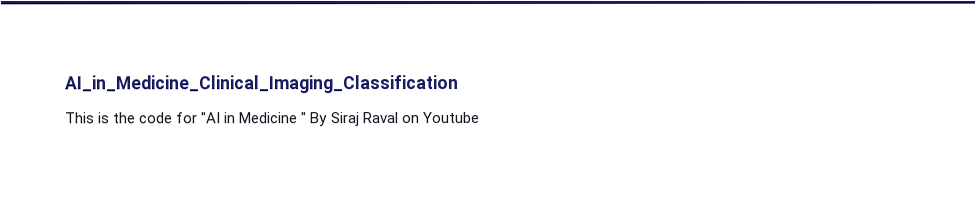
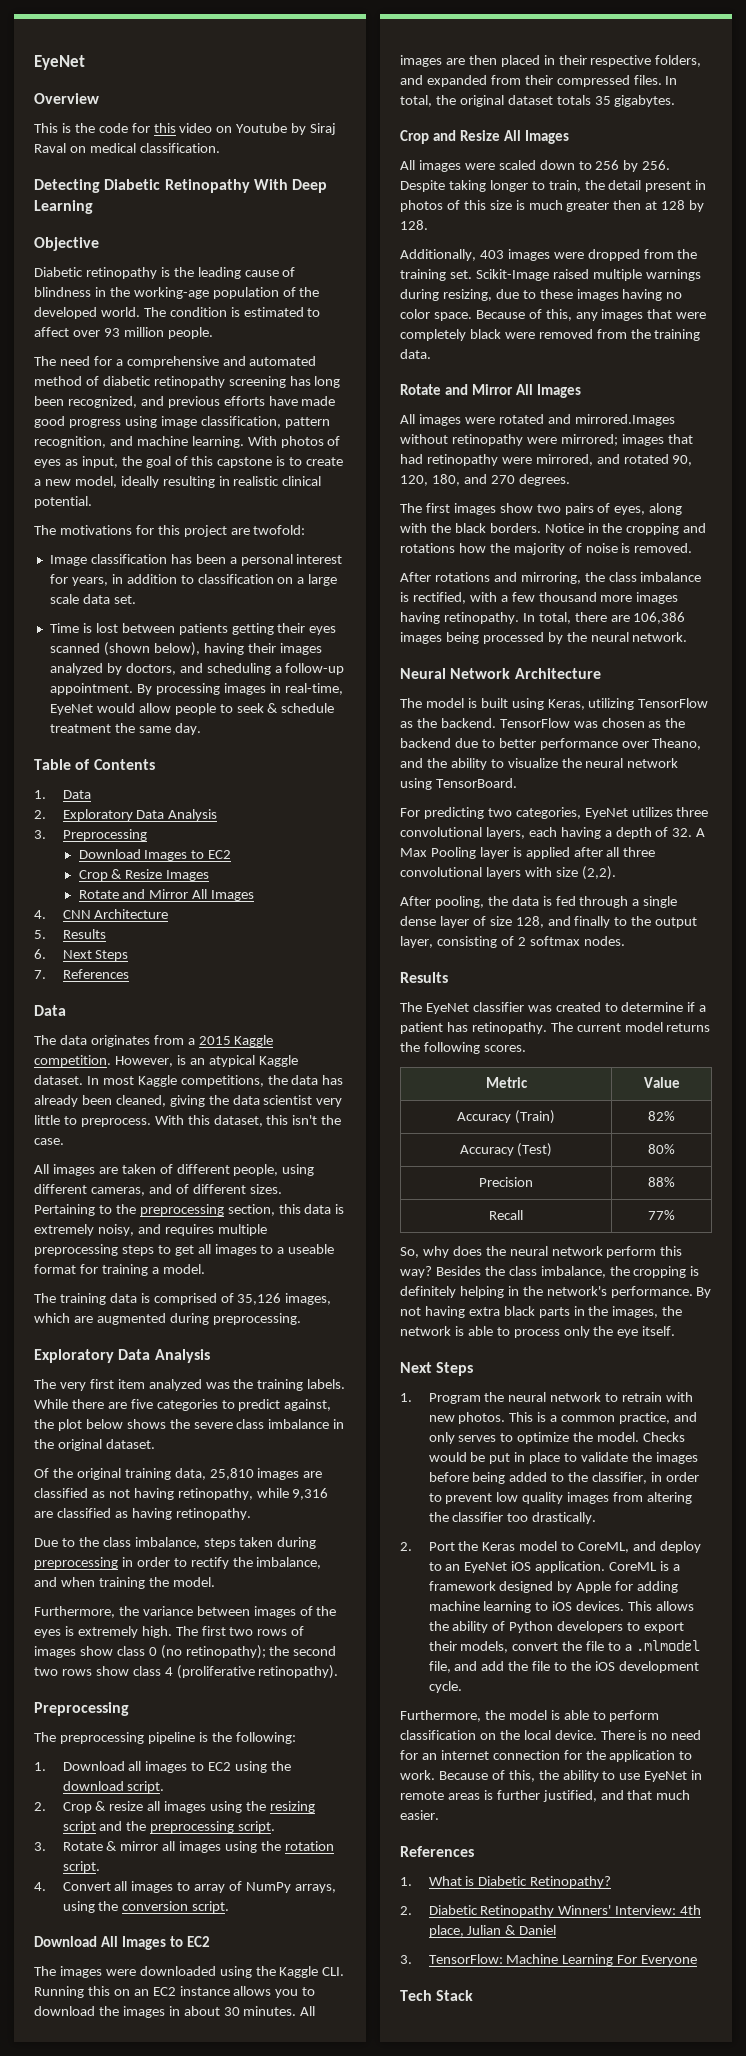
[64,75,458,94] AI_in_Medicine_Clinical_Imaging_Classification -> [34,55,85,70] [34,93,99,104] EyeNet // Overview
[201,112,480,127] "AI in Medicine " By Siraj Raval on Youtube -> [153,123,337,135] [34,143,220,153] [34,179,328,193] [34,200,93,214] [34,237,99,251] [34,267,296,279] [34,287,320,299] [34,307,321,319] [34,327,213,339] [34,356,317,368] [34,376,341,388] [34,396,336,408] [34,416,330,428] [34,436,341,448] [34,456,344,468] [34,476,322,488] [34,496,92,508] [34,525,306,537] [49,554,343,566] [49,574,338,586] [49,594,136,604] [49,623,337,635] [49,642,322,656] [49,663,345,675] [49,683,343,695] [49,703,335,715] [49,723,201,735] [34,759,155,770] [34,790,91,799] [34,809,218,821] [34,829,147,841] [78,849,232,861] [78,869,210,881] [78,889,255,901] [34,909,169,919] [34,929,106,939] [34,949,129,961] [34,969,129,979] [34,1005,66,1016] [34,1035,274,1047] [34,1055,298,1067] [34,1075,344,1087] [34,1095,343,1107] [34,1115,342,1127] [34,1138,64,1145] [34,1164,315,1176] [34,1184,282,1196] [34,1204,345,1216] [34,1224,267,1236] [34,1244,335,1256] [34,1264,205,1276] [34,1293,332,1305] [34,1313,301,1325] [34,1349,210,1363] [34,1379,346,1391] [34,1399,332,1411] [34,1419,345,1431] [34,1439,155,1451] [34,1468,323,1480] [34,1488,329,1500] [34,1508,251,1520] [34,1537,317,1549] [34,1557,322,1569] [34,1577,215,1589] [34,1606,337,1618] [34,1626,305,1638] [34,1645,337,1659] [34,1665,339,1679] [34,1702,129,1716] [34,1732,296,1744] [34,1761,292,1773] [62,1781,165,1793] [34,1801,315,1813] [62,1821,276,1833] [34,1841,334,1853] [62,1861,100,1873] [34,1881,336,1893] [62,1901,230,1913] [34,1936,211,1950] [34,1966,345,1978] [34,1986,316,1998] [34,2006,316,2018] [400,55,702,67] [400,75,678,87] [400,95,676,107] [400,130,570,144] [400,160,671,172] [400,180,707,192] [400,200,705,212] [400,220,428,230] [400,249,698,261] [400,269,701,281] [400,289,683,301] [400,309,707,321] [400,329,701,341] [400,349,431,359] [400,384,582,398] [400,414,675,426] [400,434,693,446] [400,454,693,466] [400,474,570,486] [400,503,683,515] [400,523,707,535] [400,543,693,555] [400,572,702,584] [400,592,679,604] [400,612,686,624] [400,632,688,644] [400,668,601,679] [400,698,709,710] [400,718,686,728] [400,738,702,750] [400,758,679,770] [400,778,517,790] [400,807,709,819] [400,827,706,839] [400,847,656,859] [400,866,616,880] [400,896,678,908] [400,916,698,928] [400,936,625,948] [400,972,448,983] [400,1002,707,1014] [400,1022,711,1034] [400,1042,526,1054] [485,1077,528,1088] [643,1077,680,1088] [457,1110,555,1124] [648,1111,675,1121] [459,1143,553,1157] [648,1144,675,1154] [479,1177,533,1187] [648,1177,675,1187] [489,1210,523,1220] [648,1210,675,1220] [400,1246,683,1258] [400,1266,700,1278] [400,1286,712,1298] [400,1306,683,1318] [400,1326,676,1338] [400,1362,474,1376] [400,1392,694,1404] [428,1412,697,1424] [428,1432,686,1444] [428,1452,698,1464] [428,1472,699,1484] [428,1492,693,1504] [428,1512,597,1524] [400,1541,701,1553] [428,1561,680,1573] [428,1581,679,1593] [428,1601,695,1613] [428,1621,685,1633] [428,1640,700,1653] [428,1661,699,1673] [428,1681,462,1693] [400,1710,660,1722] [400,1730,702,1740] [400,1750,693,1762] [400,1770,703,1782] [400,1790,691,1802] [400,1810,439,1820] [400,1846,474,1857] [400,1876,612,1888] [400,1905,702,1917] [428,1925,557,1937] [400,1954,698,1966] [400,1990,474,2001] this video on Youtube by Siraj Raval on medical classification. // Detecting Diabetic Retinopathy With Deep Learning // Objective // Diabetic retinopathy is the leading cause of blindness in the working-age population of the developed world. The condition is estimated to affect over 93 million people. // The need for a comprehensive and automated method of diabetic retinopathy screening has long been recognized, and previous efforts have made good progress using image classification, pattern recognition, and machine learning. With photos of eyes as input, the goal of this capstone is to create a new model, ideally resulting in realistic clinical potential. // The motivations for this project are twofold: // Image classification has been a personal interest for years, in addition to classification on a large scale data set. // Time is lost between patients getting their eyes scanned (shown below), having their images analyzed by doctors, and scheduling a follow-up appointment. By processing images in real-time, EyeNet would allow people to seek & schedule treatment the same day. // Table of Contents // 1. Data // 2. Exploratory Data Analysis // 3. Preprocessing // Download Images to EC2 // Crop & Resize Images // Rotate and Mirror All Images // 4. CNN Architecture // 5. Results // 6. Next Steps // 7. References // Data // The data originates from a 2015 Kaggle competition. However, is an atypical Kaggle dataset. In most Kaggle competitions, the data has already been cleaned, giving the data scientist very little to preprocess. With this dataset, this isn't the case. // All images are taken of different people, using different cameras, and of different sizes. Pertaining to the preprocessing section, this data is extremely noisy, and requires multiple preprocessing steps to get all images to a useable format for training a model. // The training data is comprised of 35,126 images, which are augmented during preprocessing. // Exploratory Data Analysis // The very first item analyzed was the training labels. While there are five categories to predict against, the plot below shows the severe class imbalance in the original dataset. // Of the original training data, 25,810 images are classified as not having retinopathy, while 9,316 are classified as having retinopathy. // Due to the class imbalance, steps taken during preprocessing in order to rectify the imbalance, and when training the model. // Furthermore, the variance between images of the eyes is extremely high. The first two rows of images show class 0 (no retinopathy); the second two rows show class 4 (proliferative retinopathy). // Preprocessing // The preprocessing pipeline is the following: // 1. Download all images to EC2 using the download script. // 2. Crop & resize all images using the resizing script and the preprocessing script. // 3. Rotate & mirror all images using the rotation script. // 4. Convert all images to array of NumPy arrays, using the conversion script. // Download All Images to EC2 // The images were downloaded using the Kaggle CLI. Running this on an EC2 instance allows you to download the images in about 30 minutes. All images are then placed in their respective folders, and expanded from their compressed files. In total, the original dataset totals 35 gigabytes. // Crop and Resize All Images // All images were scaled down to 256 by 256. Despite taking longer to train, the detail present in photos of this size is much greater then at 128 by 128. // Additionally, 403 images were dropped from the training set. Scikit-Image raised multiple warnings during resizing, due to these images having no color space. Because of this, any images that were completely black were removed from the training data. // Rotate and Mirror All Images // All images were rotated and mirrored.Images without retinopathy were mirrored; images that had retinopathy were mirrored, and rotated 90, 120, 180, and 270 degrees. // The first images show two pairs of eyes, along with the black borders. Notice in the cropping and rotations how the majority of noise is removed. // After rotations and mirroring, the class imbalance is rectified, with a few thousand more images having retinopathy. In total, there are 106,386 images being processed by the neural network. // Neural Network Architecture // The model is built using Keras, utilizing TensorFlow as the backend. TensorFlow was chosen as the backend due to better performance over Theano, and the ability to visualize the neural network using TensorBoard. // For predicting two categories, EyeNet utilizes three convolutional layers, each having a depth of 32. A Max Pooling layer is applied after all three convolutional layers with size (2,2). // After pooling, the data is fed through a single dense layer of size 128, and finally to the output layer, consisting of 2 softmax nodes. // Results // The EyeNet classifier was created to determine if a patient has retinopathy. The current model returns the following scores. // Metric | Value // Accuracy (Train) | 82% // Accuracy (Test) | 80% // Precision | 88% // Recall | 77% // So, why does the neural network perform this way? Besides the class imbalance, the cropping is definitely helping in the network's performance. By not having extra black parts in the images, the network is able to process only the eye itself. // Next Steps // 1. Program the neural network to retrain with new photos. This is a common practice, and only serves to optimize the model. Checks would be put in place to validate the images before being added to the classifier, in order to prevent low quality images from altering the classifier too drastically. // 2. Port the Keras model to CoreML, and deploy to an EyeNet iOS application. CoreML is a framework designed by Apple for adding machine learning to iOS devices. This allows the ability of Python developers to export their models, convert the file to a .mlmodel file, and add the file to the iOS development cycle. // Furthermore, the model is able to perform classification on the local device. There is no need for an internet connection for the application to work. Because of this, the ability to use EyeNet in remote areas is further justified, and that much easier. // References // 1. What is Diabetic Retinopathy? // 2. Diabetic Retinopathy Winners' Interview: 4th place, Julian & Daniel // 3. TensorFlow: Machine Learning For Everyone // Tech Stack

